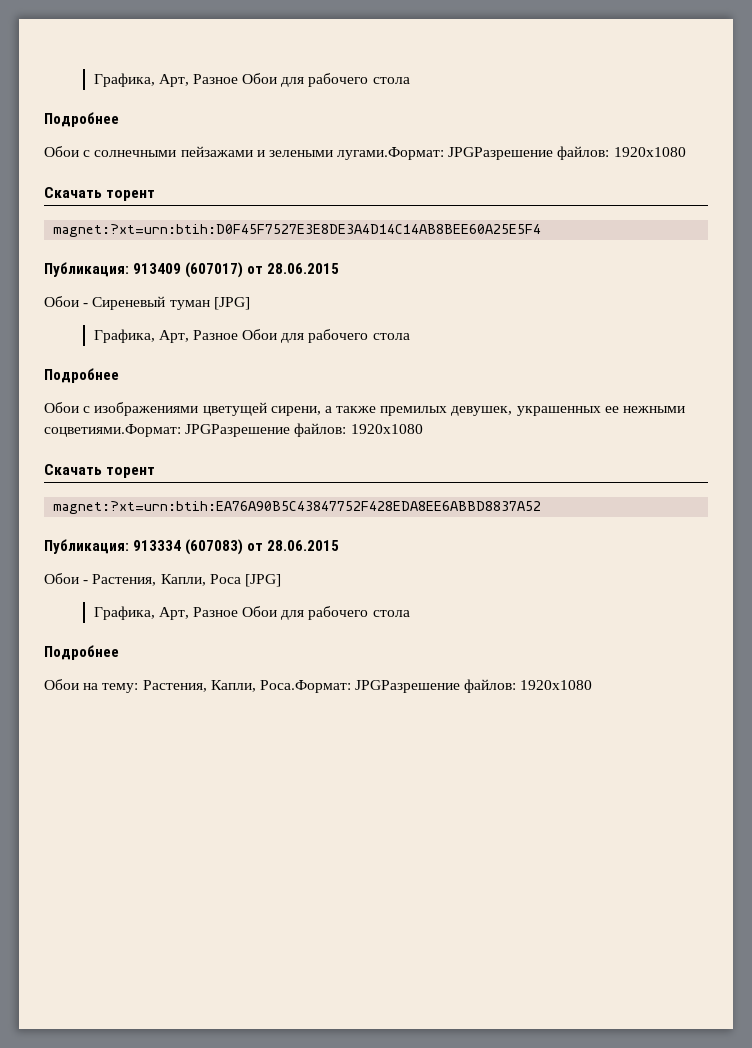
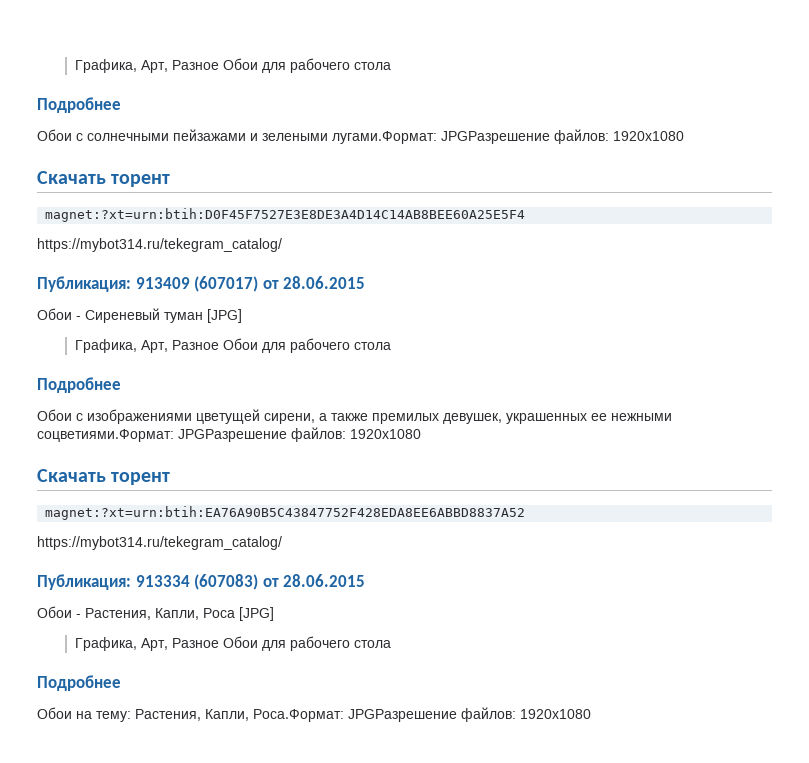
(542, 230) none -> [37,238,282,252] // https://mybot314.ru/tekegram_catalog/
(542, 507) none -> [37,536,282,550] // https://mybot314.ru/tekegram_catalog/

